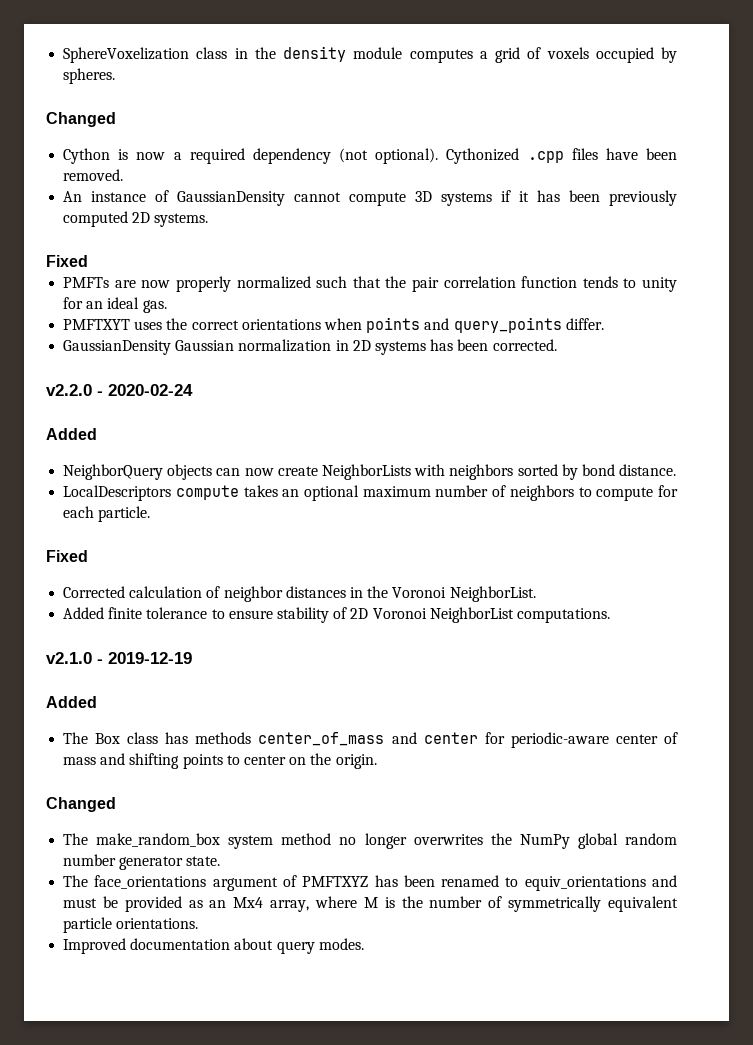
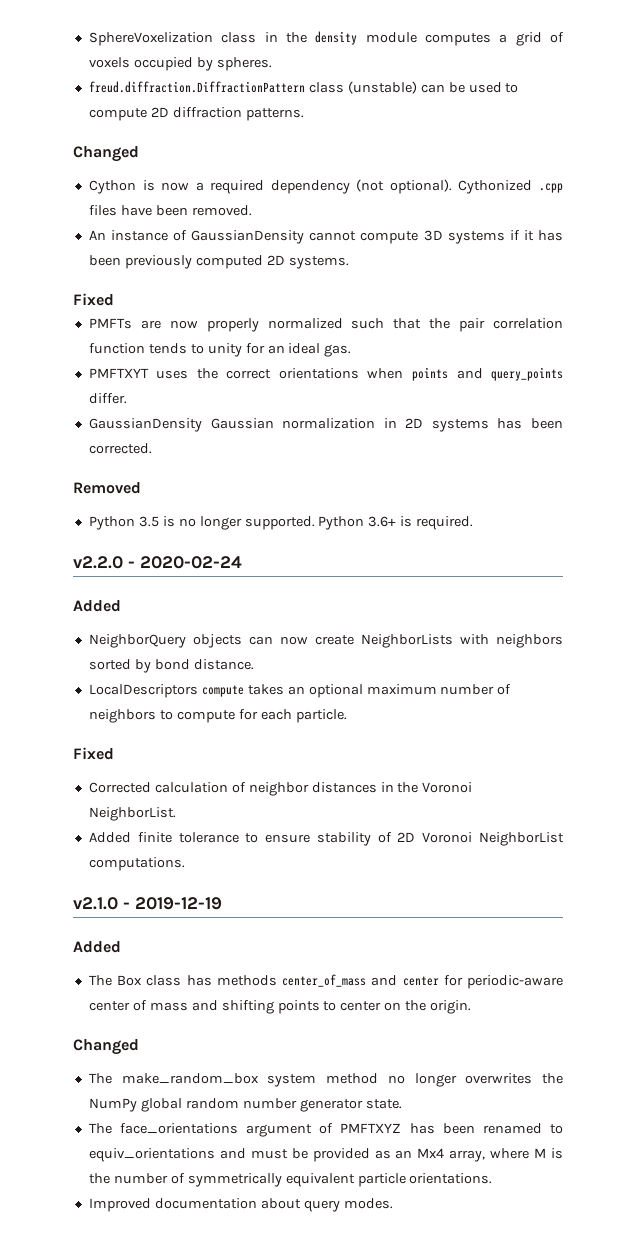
(116, 76) none -> [88,81,519,94] [88,107,304,121] // freud.diffraction.DiffractionPattern class (unstable) can be used to compute 2D diffraction patterns.
(557, 345) none -> [73,482,141,494] [88,516,474,530] // Removed // Python 3.5 is no longer supported. Python 3.6+ is required.

